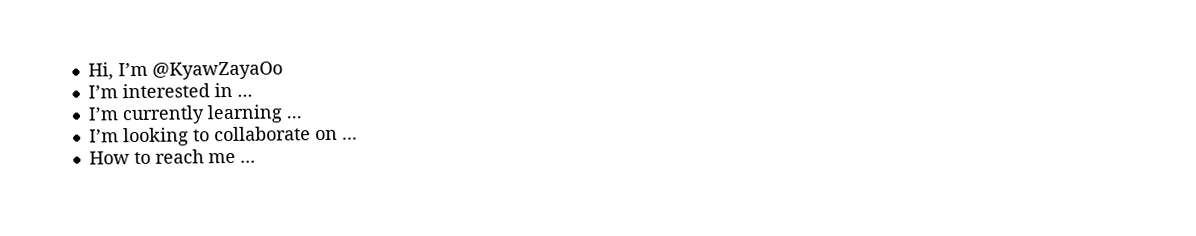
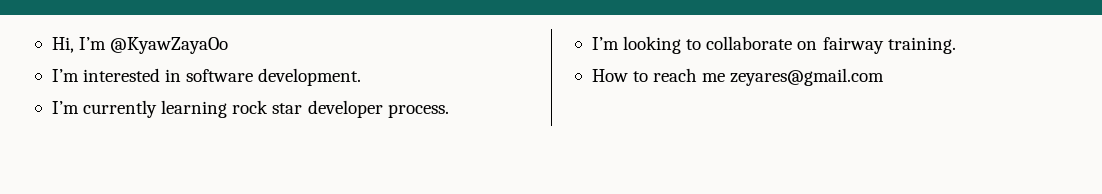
[236,93,253,97] ... -> [186,68,362,86] software development.
[285,115,302,119] ... -> [232,100,449,118] rock star developer process.
[341,136,358,140] ... -> [822,37,956,54] fairway training.
[239,159,256,163] ... -> [730,68,885,86] zeyares@gmail.com

